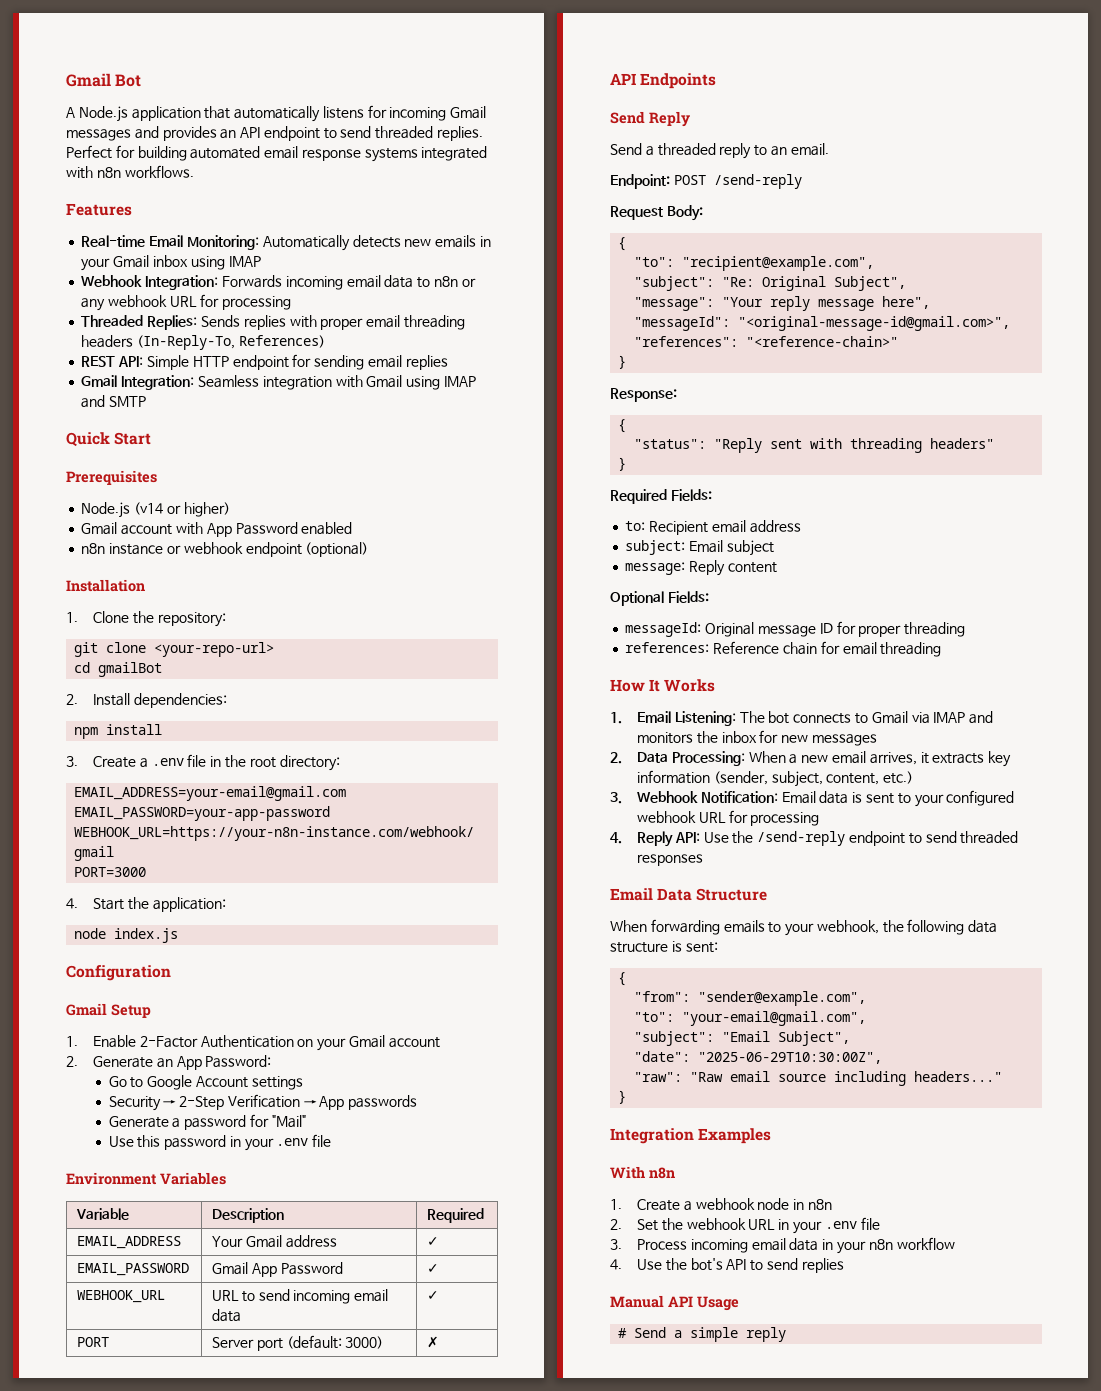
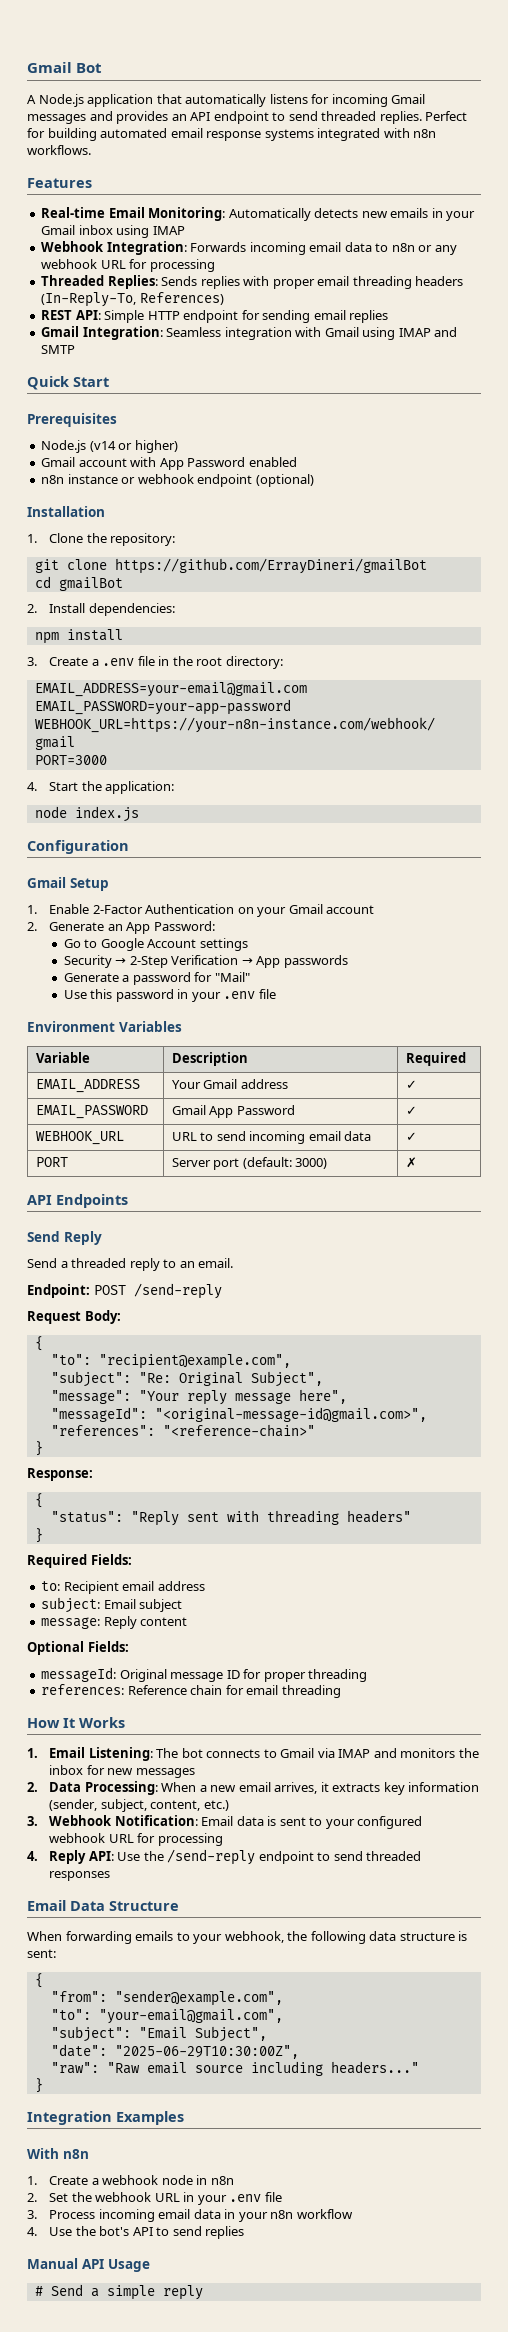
[154,642,275,657] <your-repo-url> -> [114,558,427,574] https://github.com/ErrayDineri/gmailBot

